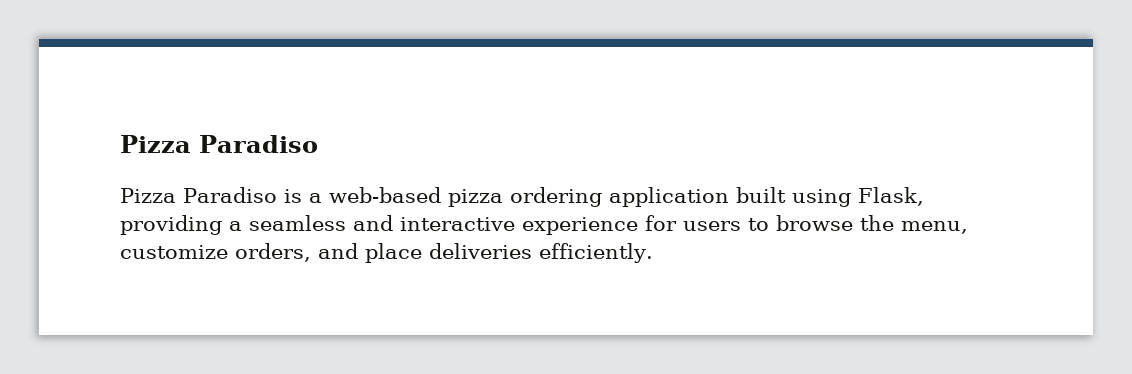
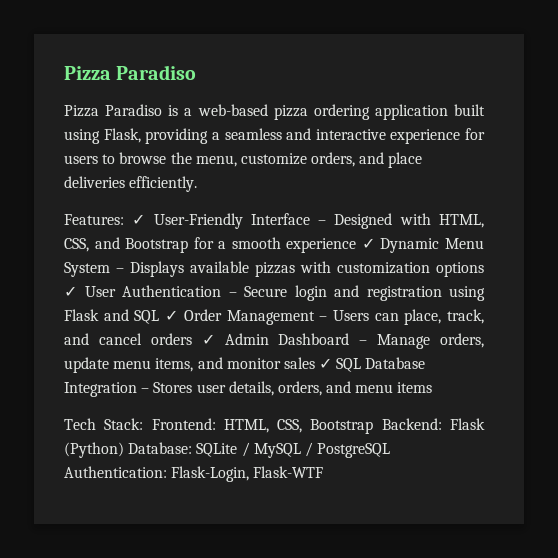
(653, 253) none -> [64,213,484,229] [64,237,484,253] [64,261,484,277] [64,285,485,301] [64,309,484,325] [64,333,484,349] [64,357,426,373] [64,381,433,397] [64,418,485,434] [64,442,391,458] [64,466,324,482] // Features: ✓ User-Friendly Interface – Designed with HTML, CSS, and Bootstrap for a smooth experience ✓ Dynamic Menu System – Displays available pizzas with customization options ✓ User Authentication – Secure login and registration using Flask and SQL ✓ Order Management – Users can place, track, and cancel orders ✓ Admin Dashboard – Manage orders, update menu items, and monitor sales ✓ SQL Database Integration – Stores user details, orders, and menu items // Tech Stack: Frontend: HTML, CSS, Bootstrap Backend: Flask (Python) Database: SQLite / MySQL / PostgreSQL Authentication: Flask-Login, Flask-WTF

